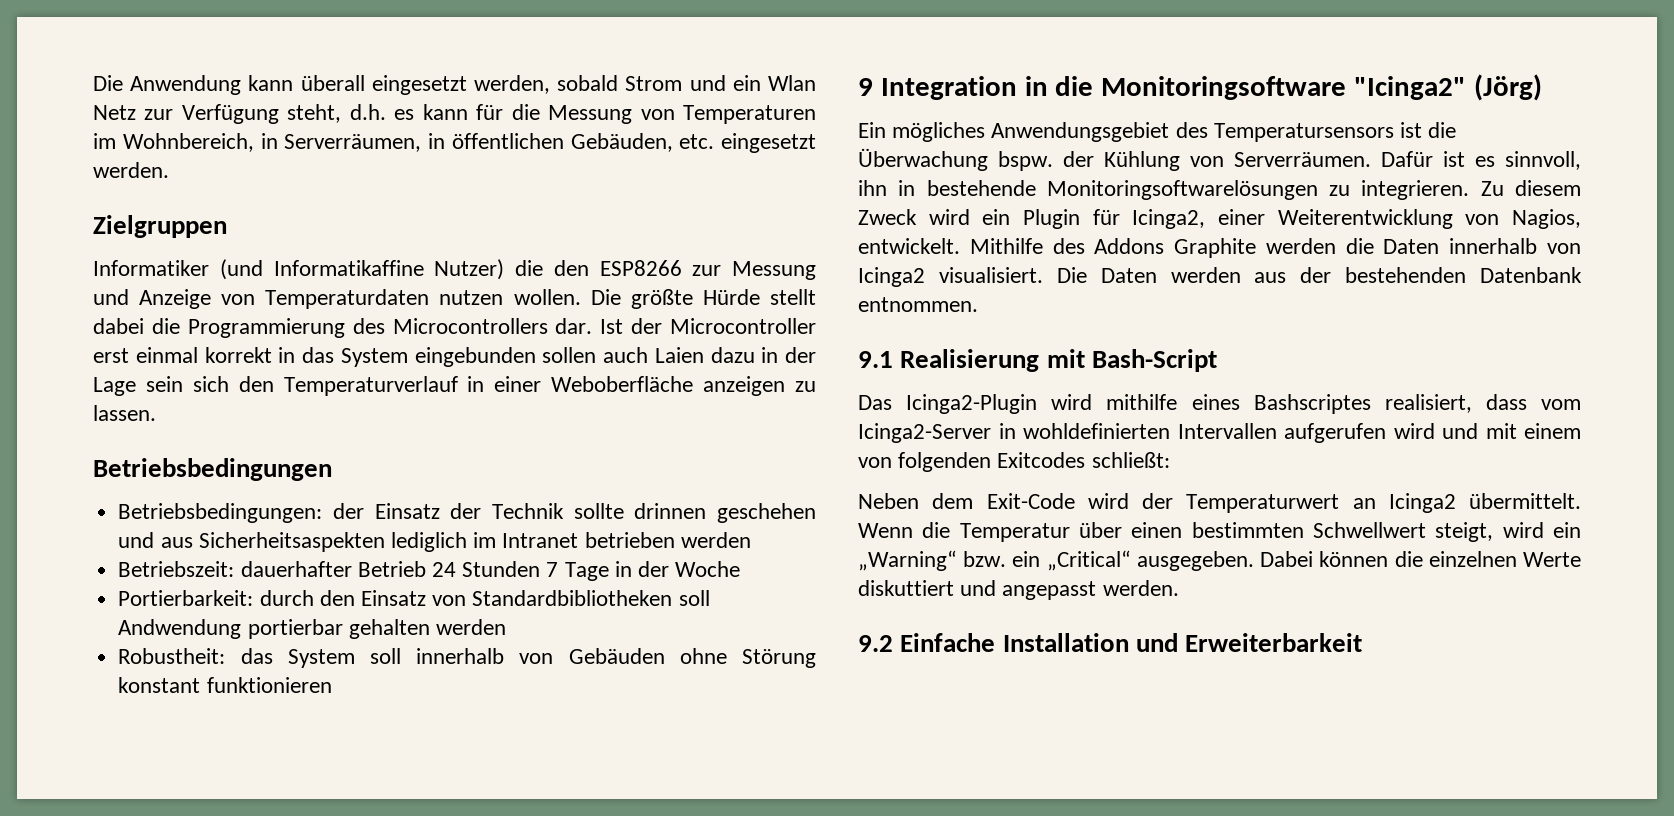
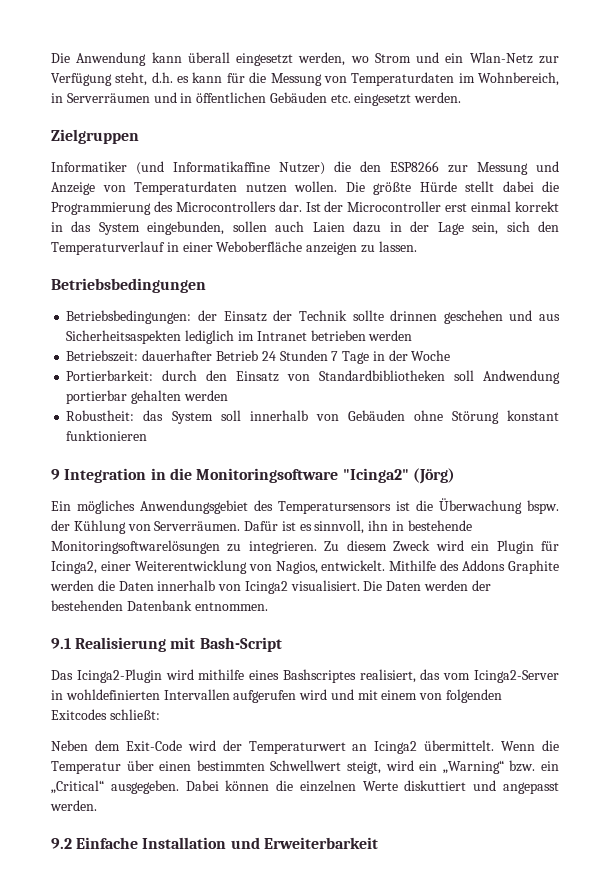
[557,75,619,91] sobald -> [350,56,369,63] wo
[768,75,817,91] [93,105,136,120] Wlan Netz -> [469,52,533,64] Wlan-Netz
[683,105,816,124] Temperaturen -> [351,72,455,86] Temperaturdaten
[284,134,422,152] Serverräumen, -> [66,92,177,103] Serverräumen und
[570,133,673,152] Gebäuden, -> [269,92,327,103] Gebäuden
[414,347,536,367] eingebunden -> [147,221,225,235] eingebunden,
[145,376,183,392] sein -> [472,222,499,235] sein,
[1254,272,1287,283] aus -> (469, 585) none
[1485,394,1527,410] dass -> [420,669,441,680] das

